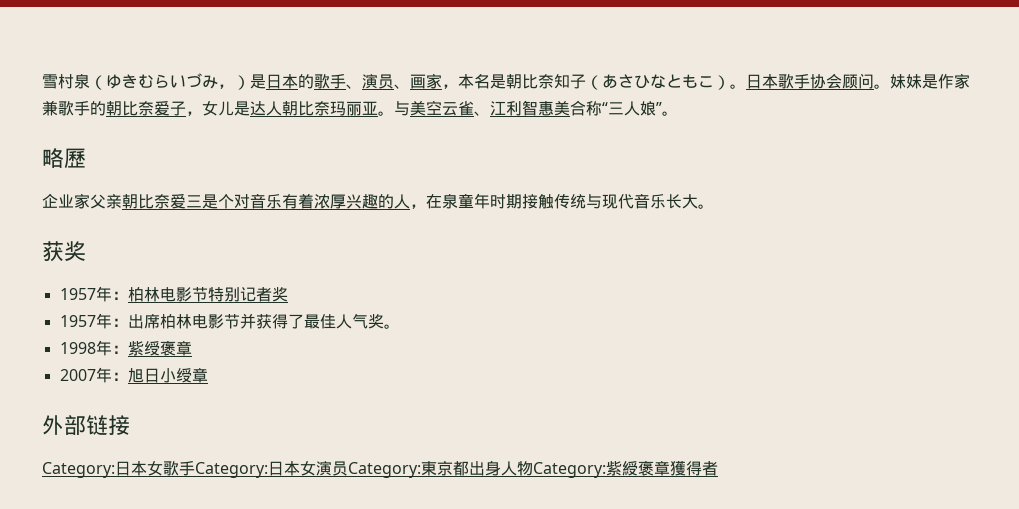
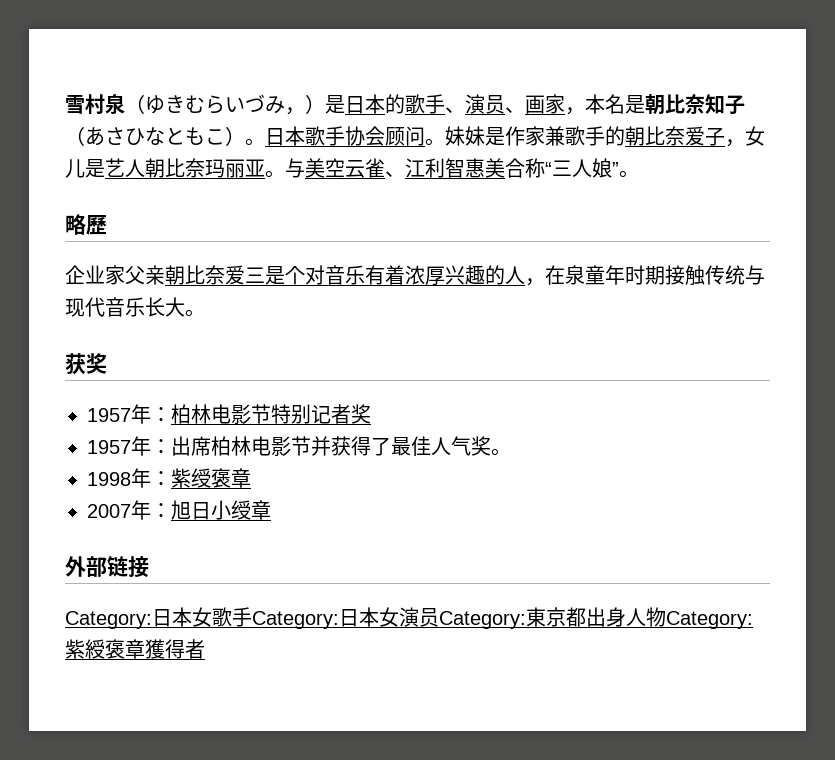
[250,101,266,116] 达 -> [105,158,125,177] 艺

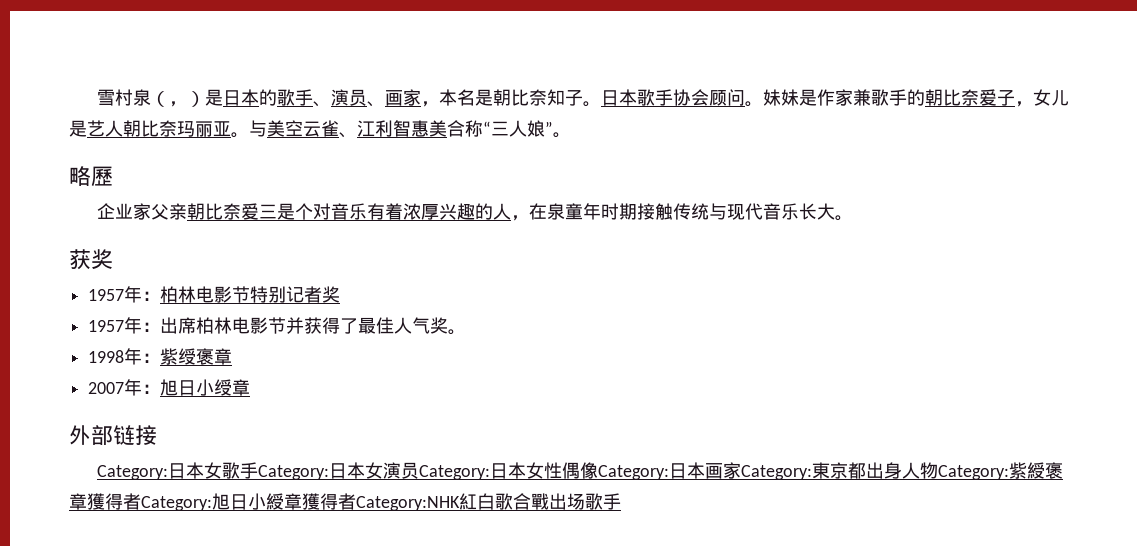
[145,94,285,114] ゆきむらいづみ -> (169, 99) none
[65,126,245,146] （あさひなともこ） -> (583, 98) none
(526, 620) none -> [489,462,812,480] 日本女性偶像Category:日本画家Category:
(205, 649) none -> [141,493,621,511] Category:旭日小綬章獲得者Category:NHK紅白歌合戰出场歌手

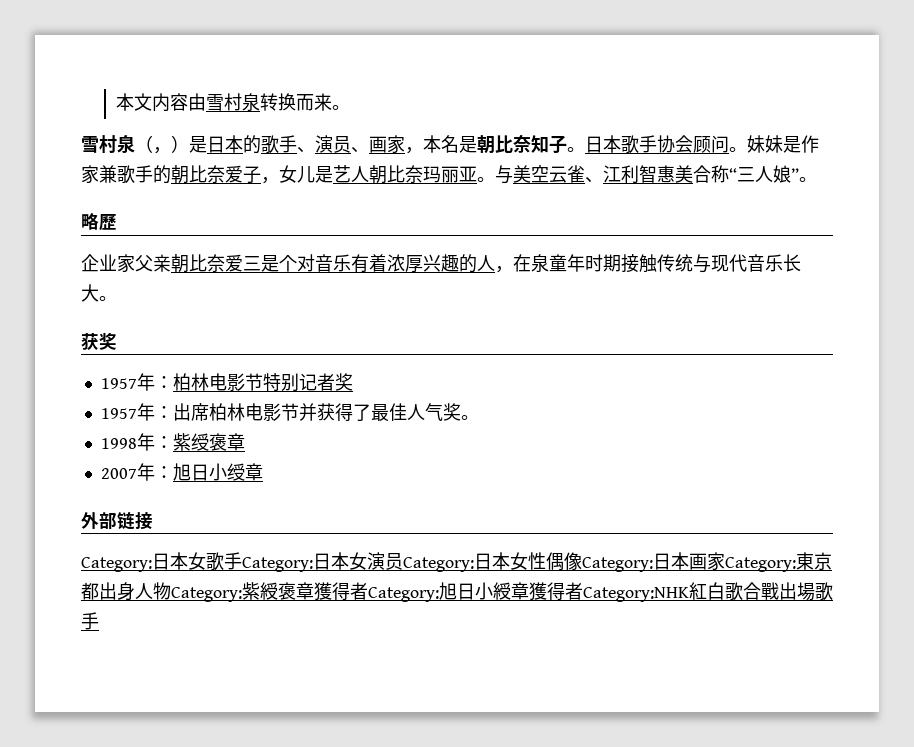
(96, 97) none -> [116,93,351,112] 本文内容由雪村泉转换而来。 //
[567,493,585,510] 场 -> [797,582,815,601] 場

